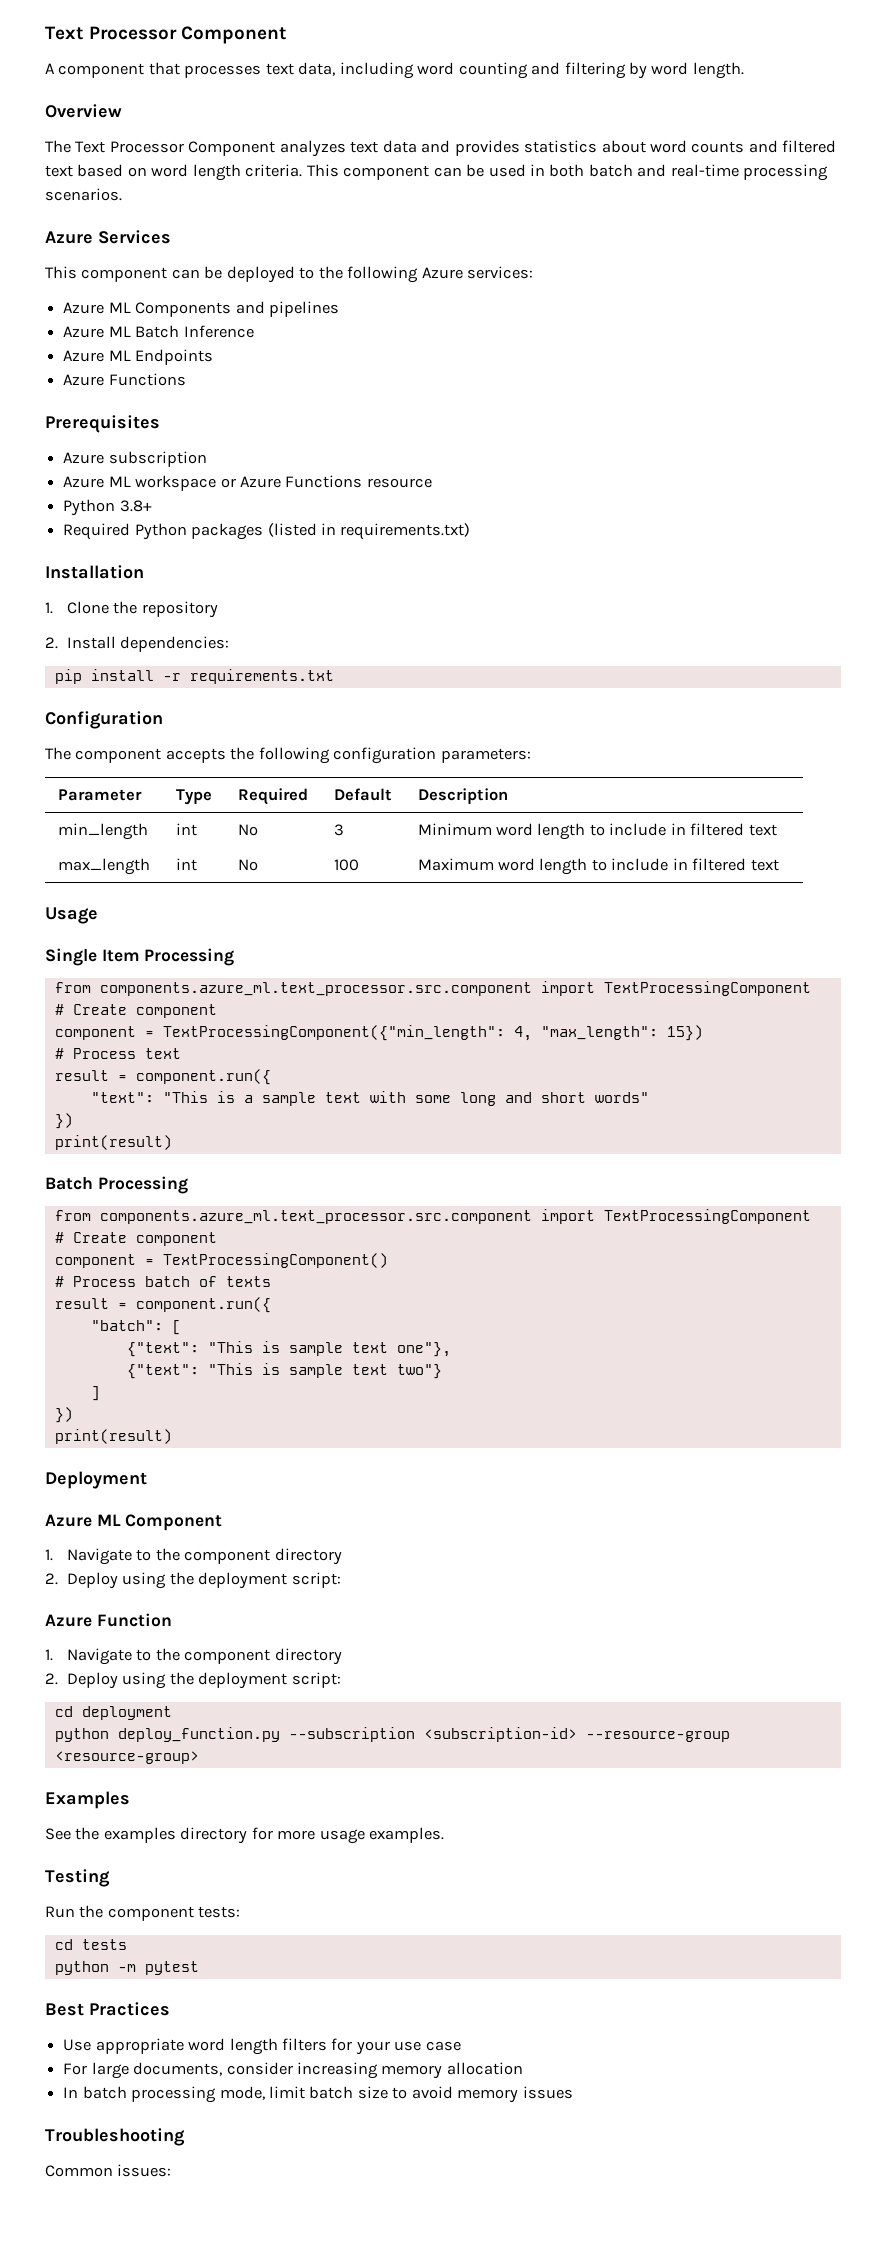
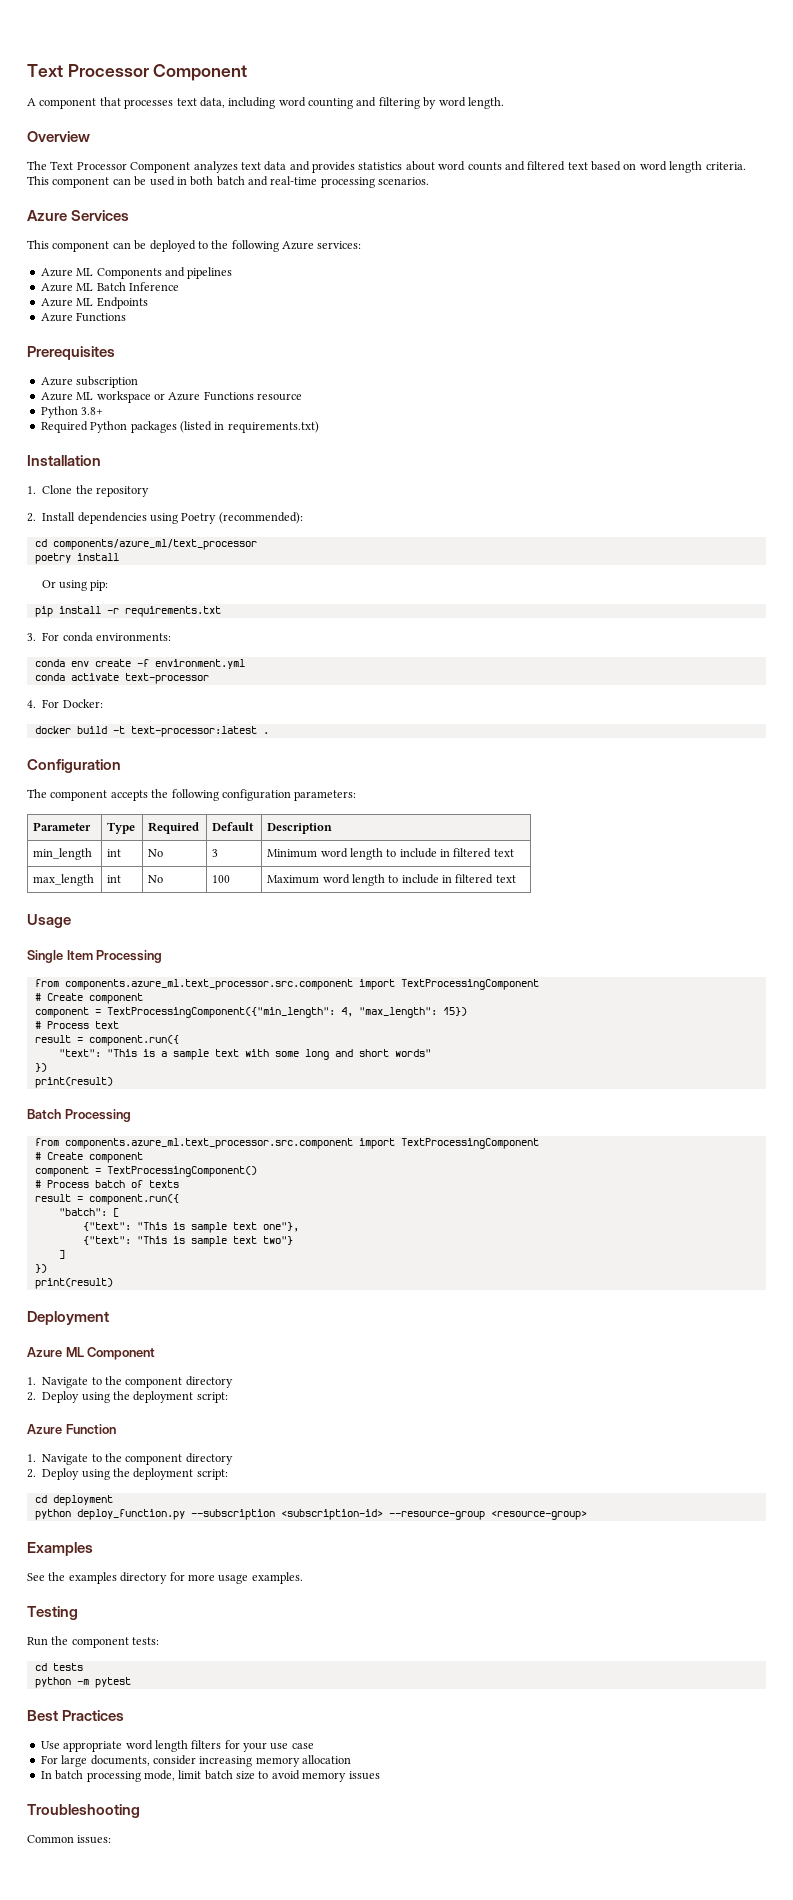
[120,636,230,652] [54,669,334,684] dependencies: // pip install -r requirements.txt -> [77,512,303,524] [34,539,257,550] [34,553,119,564] [41,580,109,591] [34,606,221,617] [27,632,171,642] [34,659,245,669] [34,673,209,684] [27,699,103,708] [34,726,269,737] dependencies using Poetry (recommended): // cd components/azure_ml/text_processor // poetry install // Or using pip: // pip install -r requirements.txt // 3. For conda environments: // conda env create -f environment.yml // conda activate text-processor // 4. For Docker: // docker build -t text-processor:latest .

